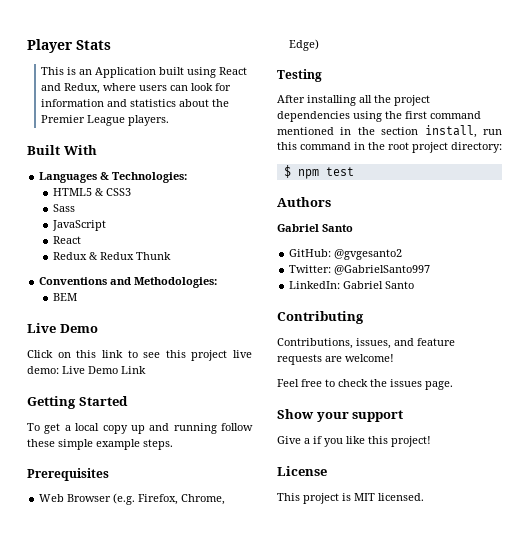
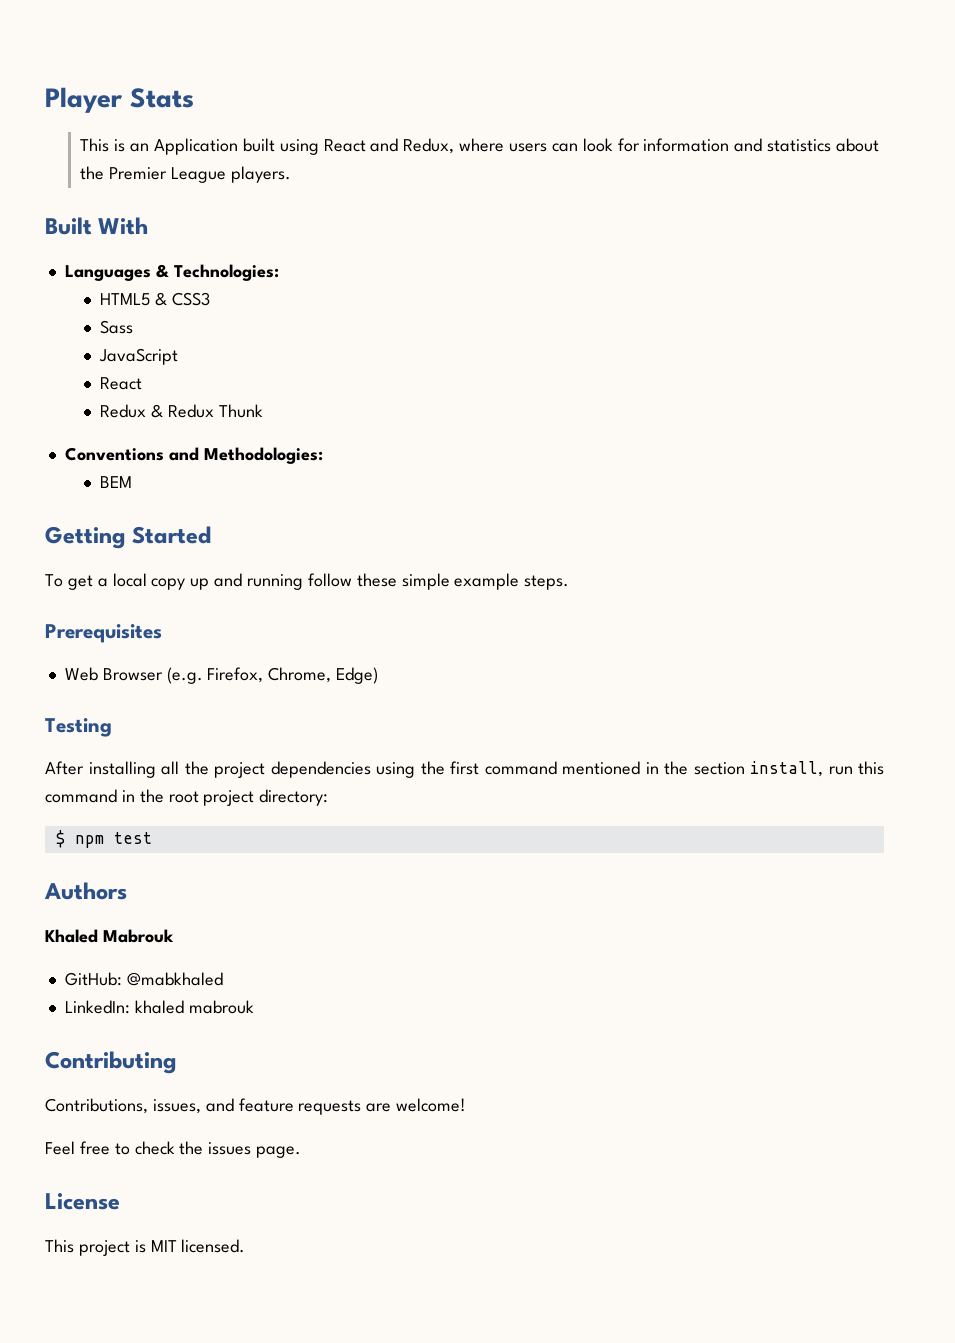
[27,323,98,333] [27,350,252,361] [27,366,146,374] // Live Demo // Click on this link to see this project live demo: Live Demo Link -> (133, 482) none
[277,224,353,232] Gabriel Santo -> [45,929,174,943] Khaled Mabrouk
[334,249,403,260] [289,265,431,275] @gvgesanto2 // Twitter: @GabrielSanto997 -> [126,972,223,986] @mabkhaled
[343,281,415,289] Gabriel Santo -> [134,1000,254,1014] khaled mabrouk
[277,409,404,422] [277,436,431,447] // Show your support // Give a if you like this project! -> (302, 1152) none

